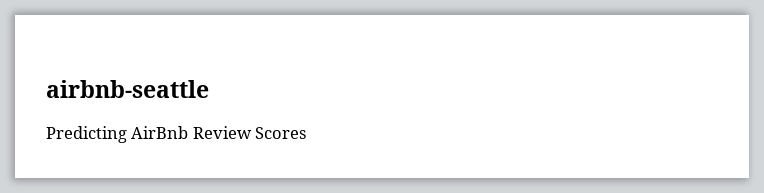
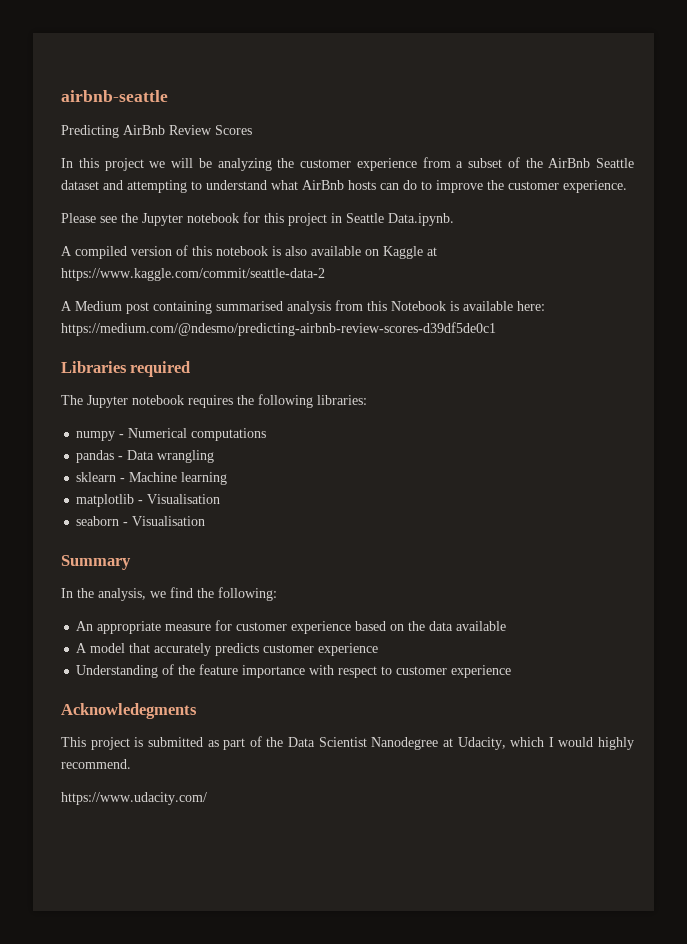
(307, 133) none -> [61,157,634,171] [61,180,627,193] [61,212,454,226] [61,245,437,259] [61,268,325,281] [61,300,545,314] [61,322,496,336] [61,361,191,377] [61,394,367,408] [76,428,267,441] [76,450,215,463] [76,472,228,485] [76,494,221,507] [76,516,206,526] [61,555,131,570] [61,587,277,601] [76,620,507,634] [76,643,379,656] [76,664,512,678] [61,703,197,719] [61,736,634,750] [61,759,131,769] [61,792,207,805] // In this project we will be analyzing the customer experience from a subset of the AirBnb Seattle dataset and attempting to understand what AirBnb hosts can do to improve the customer experience. // Please see the Jupyter notebook for this project in Seattle Data.ipynb. // A compiled version of this notebook is also available on Kaggle at https://www.kaggle.com/commit/seattle-data-2 // A Medium post containing summarised analysis from this Notebook is available here: https://medium.com/@ndesmo/predicting-airbnb-review-scores-d39df5de0c1 // Libraries required // The Jupyter notebook requires the following libraries: // numpy - Numerical computations // pandas - Data wrangling // sklearn - Machine learning // matplotlib - Visualisation // seaborn - Visualisation // Summary // In the analysis, we find the following: // An appropriate measure for customer experience based on the data available // A model that accurately predicts customer experience // Understanding of the feature importance with respect to customer experience // Acknowledegments // This project is submitted as part of the Data Scientist Nanodegree at Udacity, which I would highly recommend. // https://www.udacity.com/

